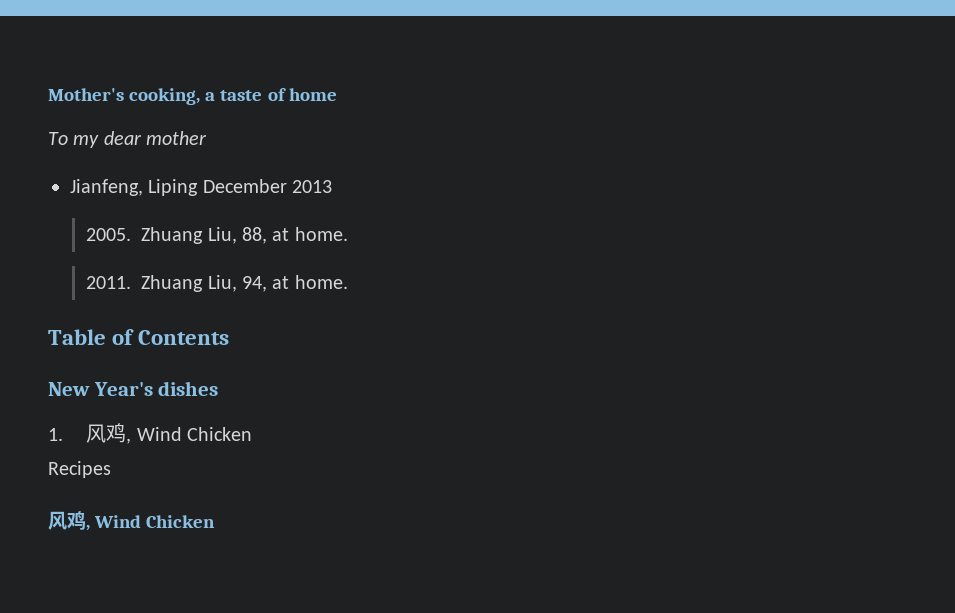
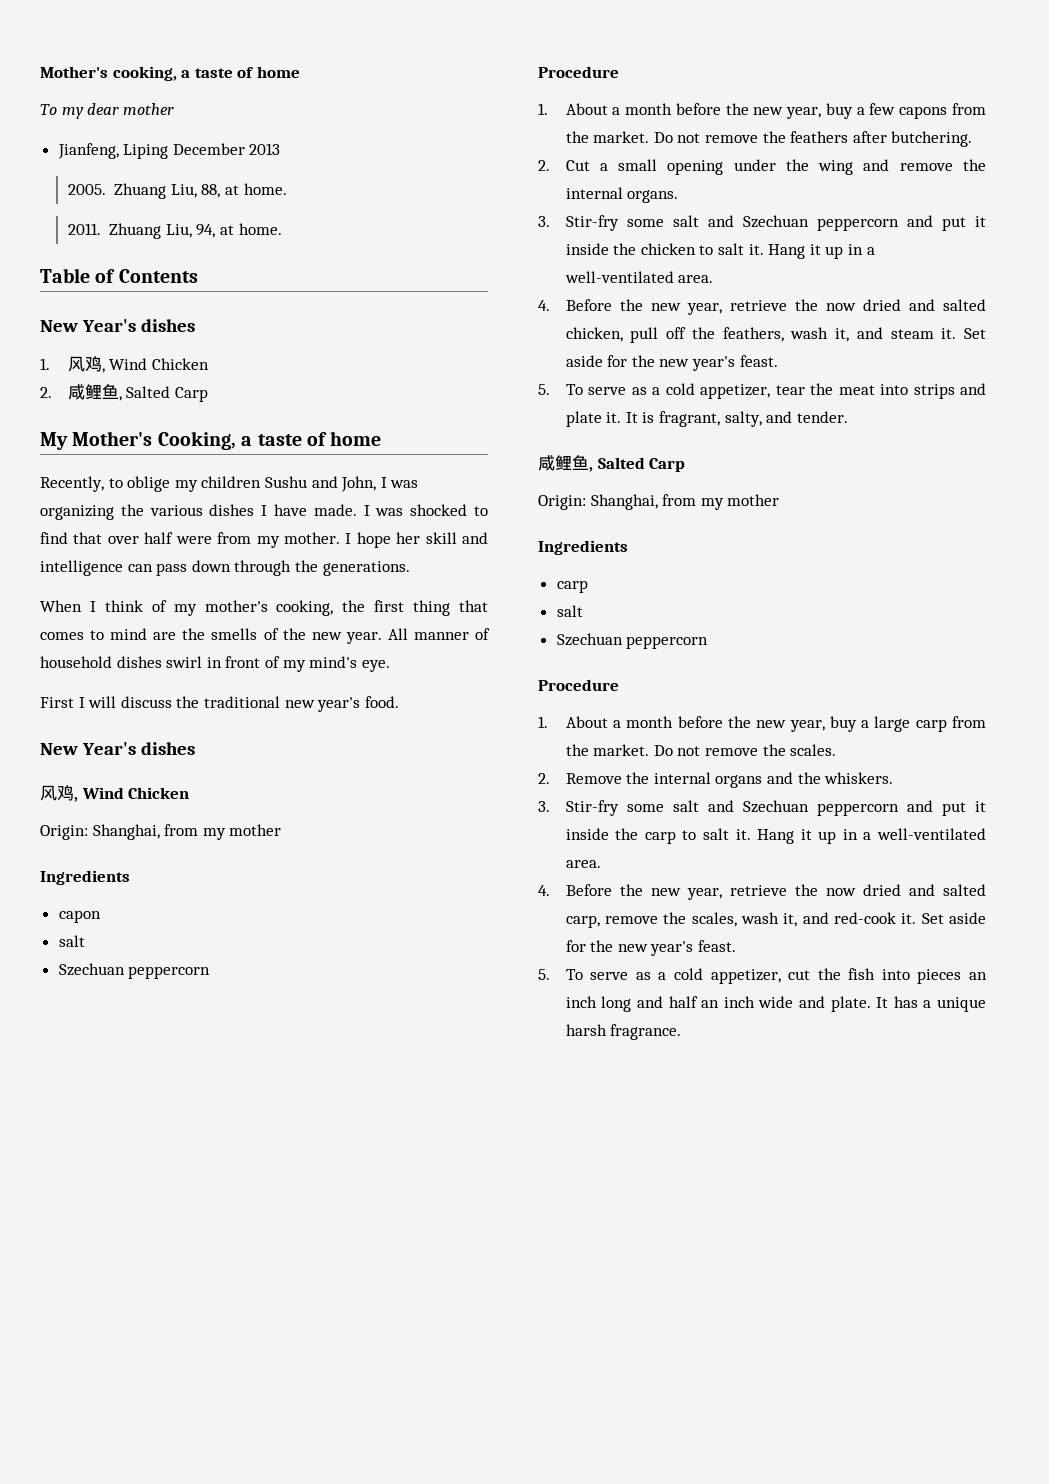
[48,461,111,478] [48,511,216,531] Recipes // 风鸡, Wind Chicken -> [40,384,208,402] [40,431,382,450] [40,476,419,492] [40,504,488,520] [40,532,489,548] [40,560,410,576] [40,600,488,616] [40,628,490,644] [40,656,390,672] [40,696,399,712] [40,742,195,755] [40,785,190,802] [40,824,282,840] [40,870,130,885] [58,910,101,923] [58,935,85,947] [58,963,211,979] [538,66,619,78] [538,103,986,119] [565,131,973,147] [538,159,986,175] [565,187,679,203] [538,215,986,231] [565,243,875,259] [564,271,714,283] [538,299,986,315] [565,327,986,343] [565,355,778,371] [538,383,986,399] [565,411,848,427] [538,455,686,472] [538,494,780,510] [538,540,628,555] [556,580,588,593] [556,605,583,617] [556,633,709,649] [538,679,619,691] [538,716,986,732] [565,744,837,756] [538,772,894,788] [538,800,986,816] [565,828,986,844] [565,860,601,868] [538,884,986,900] [565,912,986,928] [565,940,737,956] [538,968,987,984] [565,996,986,1012] [565,1024,682,1040] 2.咸鲤鱼, Salted Carp // My Mother's Cooking, a taste of home // Recently, to oblige my children Sushu and John, I was organizing the various dishes I have made. I was shocked to find that over half were from my mother. I hope her skill and intelligence can pass down through the generations. // When I think of my mother's cooking, the first thing that comes to mind are the smells of the new year. All manner of household dishes swirl in front of my mind's eye. // First I will discuss the traditional new year's food. // New Year's dishes // 风鸡, Wind Chicken // Origin: Shanghai, from my mother // Ingredients // capon // salt // Szechuan peppercorn // Procedure // 1. About a month before the new year, buy a few capons from the market. Do not remove the feathers after butchering. // 2. Cut a small opening under the wing and remove the internal organs. // 3. Stir-fry some salt and Szechuan peppercorn and put it inside the chicken to salt it. Hang it up in a well-ventilated area. // 4. Before the new year, retrieve the now dried and salted chicken, pull off the feathers, wash it, and steam it. Set aside for the new year's feast. // 5. To serve as a cold appetizer, tear the meat into strips and plate it. It is fragrant, salty, and tender. // 咸鲤鱼, Salted Carp // Origin: Shanghai, from my mother // Ingredients // carp // salt // Szechuan peppercorn // Procedure // 1. About a month before the new year, buy a large carp from the market. Do not remove the scales. // 2. Remove the internal organs and the whiskers. // 3. Stir-fry some salt and Szechuan peppercorn and put it inside the carp to salt it. Hang it up in a well-ventilated area. // 4. Before the new year, retrieve the now dried and salted carp, remove the scales, wash it, and red-cook it. Set aside for the new year's feast. // 5. To serve as a cold appetizer, cut the fish into pieces an inch long and half an inch wide and plate. It has a unique harsh fragrance.

